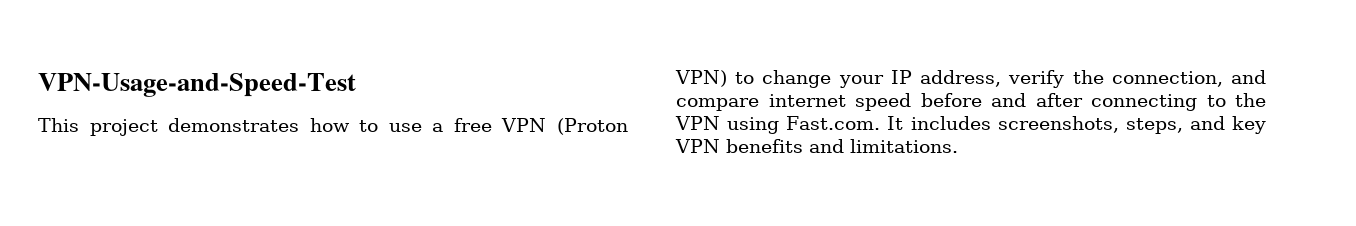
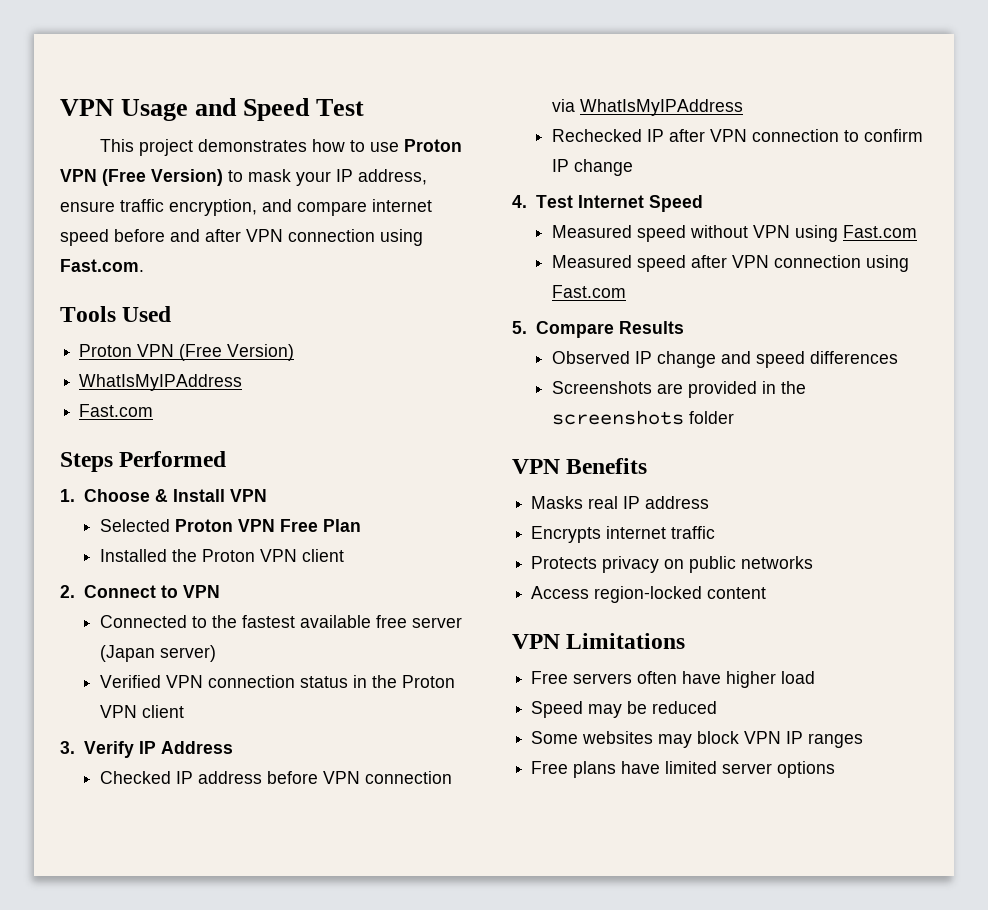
[38,73,356,97] VPN-Usage-and-Speed-Test -> [60,98,365,121] VPN Usage and Speed Test
[432,118,628,135] [675,70,1223,88] a free VPN (Proton VPN) to change your IP address, verify the connection, -> [404,139,463,152] [60,169,427,186] [60,199,257,216] Proton VPN (Free Version) to mask your IP address, ensure traffic encryption,
[1091,93,1266,111] [675,116,1266,134] [675,139,958,153] connecting to the VPN using Fast.com. It includes screenshots, steps, and key VPN benefits and limitations. -> [246,229,423,246] [60,259,144,272] [60,306,172,322] [79,344,295,361] [79,374,243,391] [79,404,154,417] [60,451,227,472] [60,489,267,502] [99,519,361,532] [99,549,344,562] [60,585,220,598] [99,615,462,628] [99,645,216,662] [99,675,455,688] [99,705,184,718] [60,741,233,758] [99,771,452,784] [551,99,743,116] [551,129,923,142] [551,159,633,176] [512,195,703,212] [551,225,917,242] [551,255,909,272] [551,285,626,298] [512,321,684,338] [551,351,898,368] [551,381,806,398] [551,410,734,425] [512,458,648,474] [531,496,710,509] [531,526,716,543] [531,556,814,573] [531,586,767,603] [512,633,686,649] [531,671,816,688] [531,701,718,718] [531,731,864,748] [531,761,836,778] VPN connection using Fast.com. // Tools Used // Proton VPN (Free Version) // WhatIsMyIPAddress // Fast.com // Steps Performed // 1. Choose & Install VPN // Selected Proton VPN Free Plan // Installed the Proton VPN client // 2. Connect to VPN // Connected to the fastest available free server (Japan server) // Verified VPN connection status in the Proton VPN client // 3. Verify IP Address // Checked IP address before VPN connection via WhatIsMyIPAddress // Rechecked IP after VPN connection to confirm IP change // 4. Test Internet Speed // Measured speed without VPN using Fast.com // Measured speed after VPN connection using Fast.com // 5. Compare Results // Observed IP change and speed differences // Screenshots are provided in the screenshots folder // VPN Benefits // Masks real IP address // Encrypts internet traffic // Protects privacy on public networks // Access region-locked content // VPN Limitations // Free servers often have higher load // Speed may be reduced // Some websites may block VPN IP ranges // Free plans have limited server options

